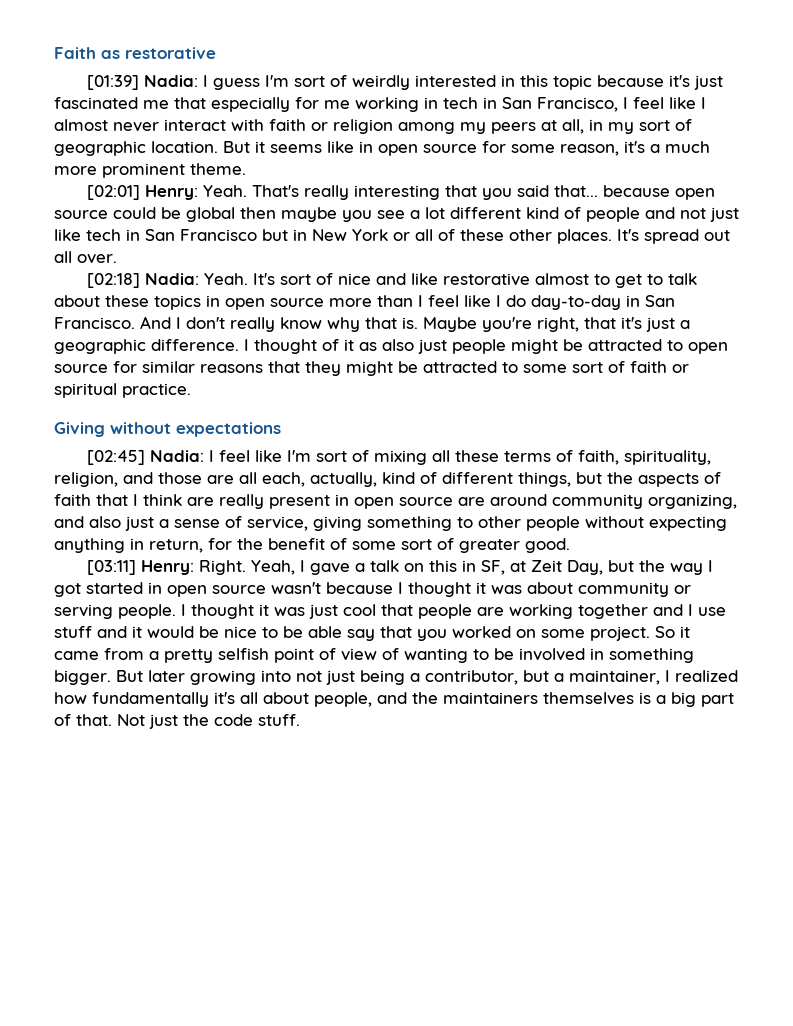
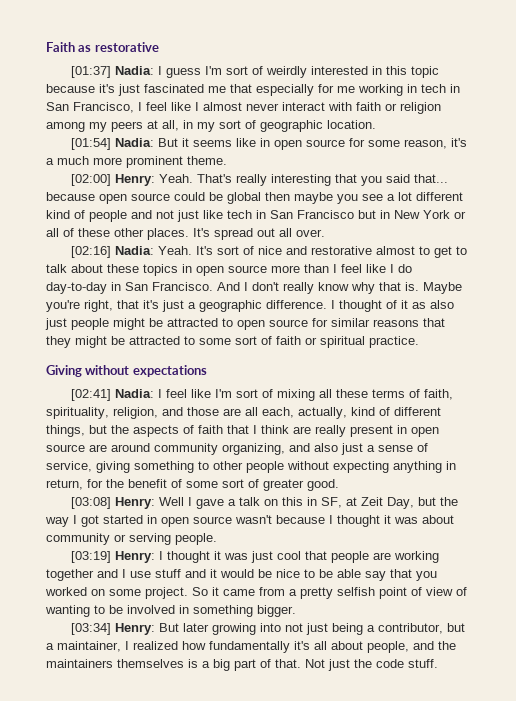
[86,75,139,90] [01:39] -> [70,66,111,78] [01:37]
(218, 147) none -> [70,138,154,150] // [01:54] Nadia:
[86,185,140,200] [02:01] -> [70,174,111,186] [02:00]
[86,273,140,288] [02:18] -> [70,246,111,258] [02:16]
[410,273,438,285] like -> (307, 250) none
[86,450,145,465] [02:45] -> [70,389,111,401] [02:41]
[86,560,295,575] [03:11] Henry: Right. Yeah, -> [70,497,184,509] [03:08] Henry: Well
(176, 611) none -> [70,551,155,563] // [03:19] Henry:
(111, 677) none -> [70,623,155,635] // [03:34] Henry:

